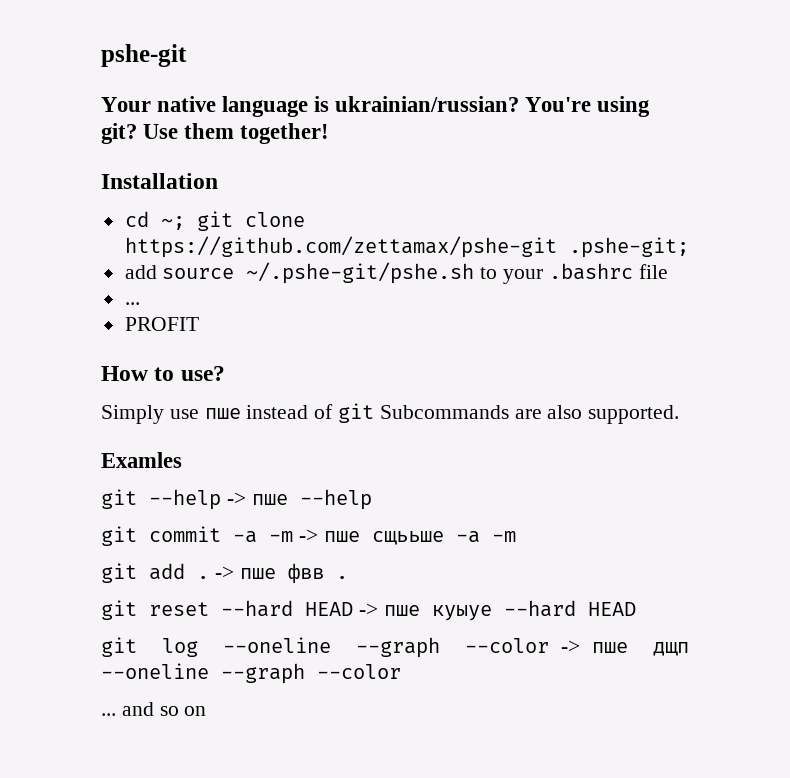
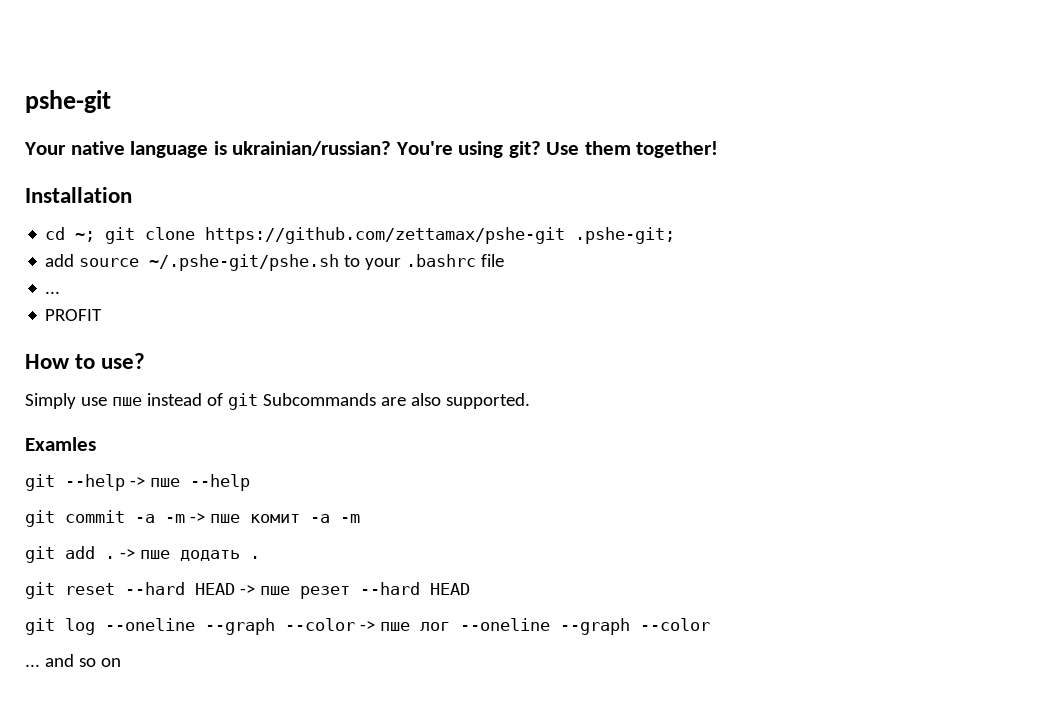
[371,531,444,545] сщььше -> [249,514,300,523] комит
[287,563,324,584] фвв -> [179,550,240,561] додать
[431,605,492,621] куыуе -> [299,586,350,599] резет
[653,642,690,656] дщп -> [419,622,450,631] лог

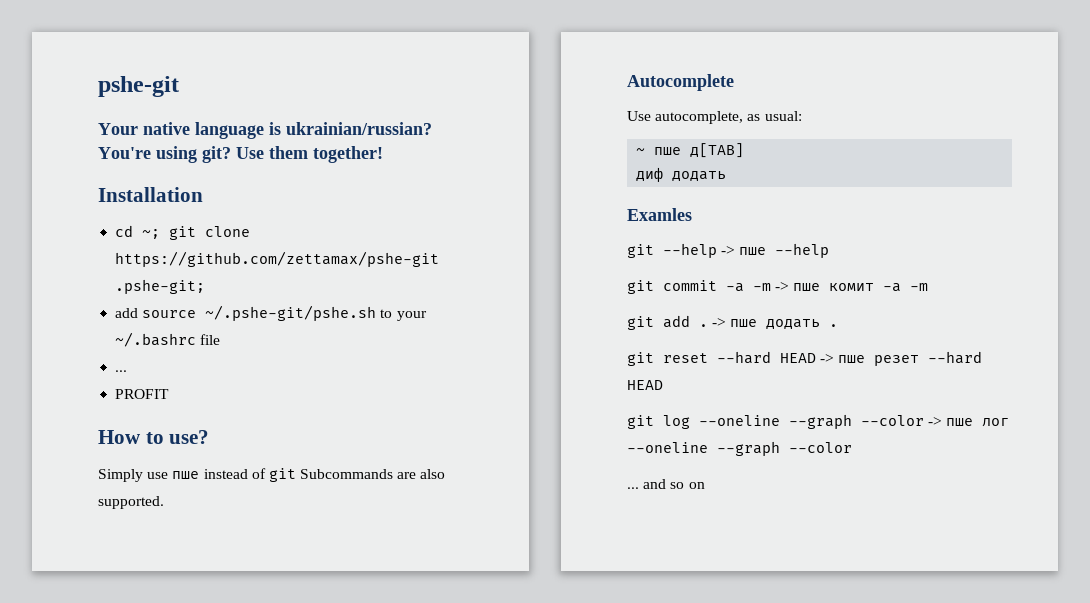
[406,254,477,267] .bashrc -> [115,332,197,347] ~/.bashrc
(530, 401) none -> [627,74,734,91] [627,111,802,124] [636,143,745,158] [636,167,727,182] // Autocomplete // Use autocomplete, as usual: // ~ пше д[TAB] // диф додать

